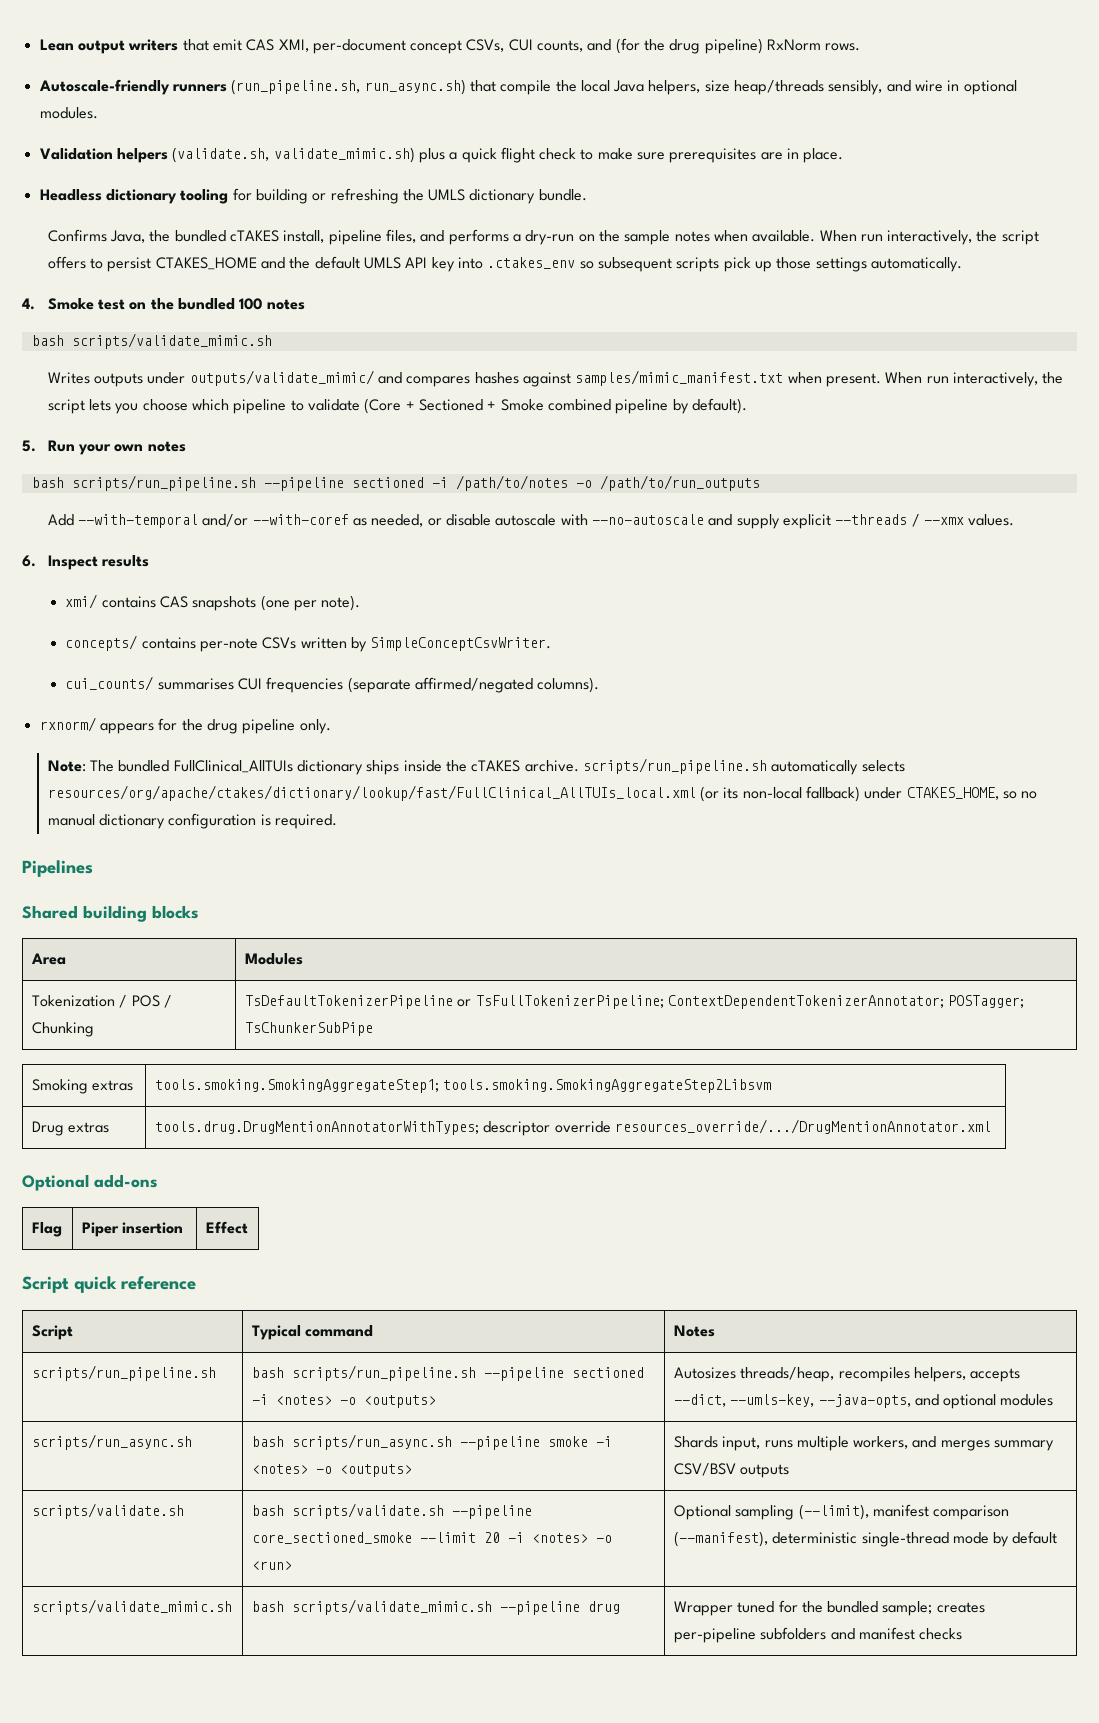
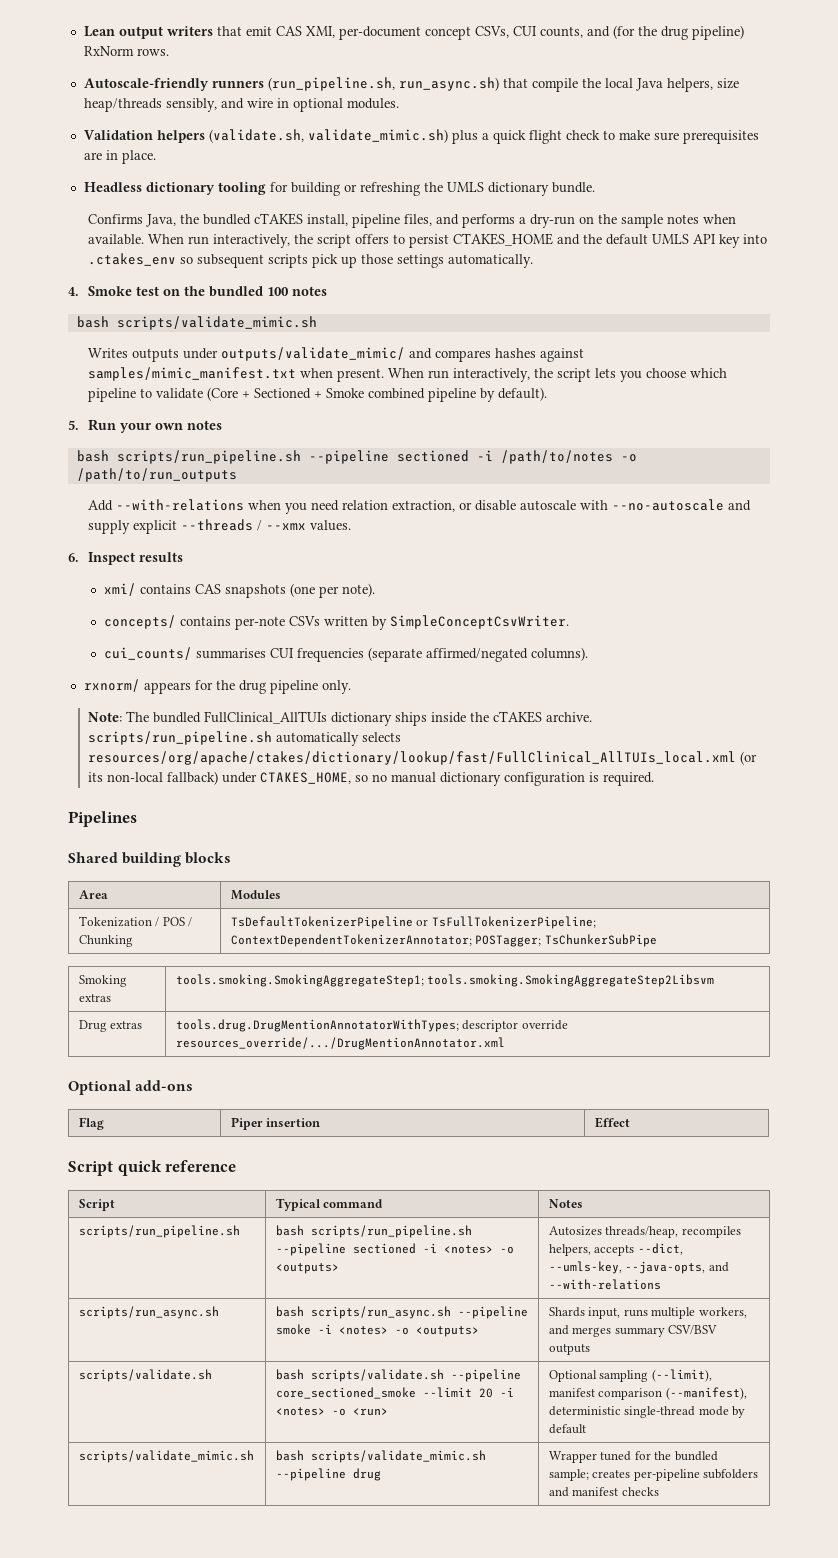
[78,514,424,528] --with-temporal and/or --with-coref as needed, -> [116,499,456,514] --with-relations when you need relation extraction,
[943,1394,1054,1409] optional modules -> [548,1279,661,1290] --with-relations

